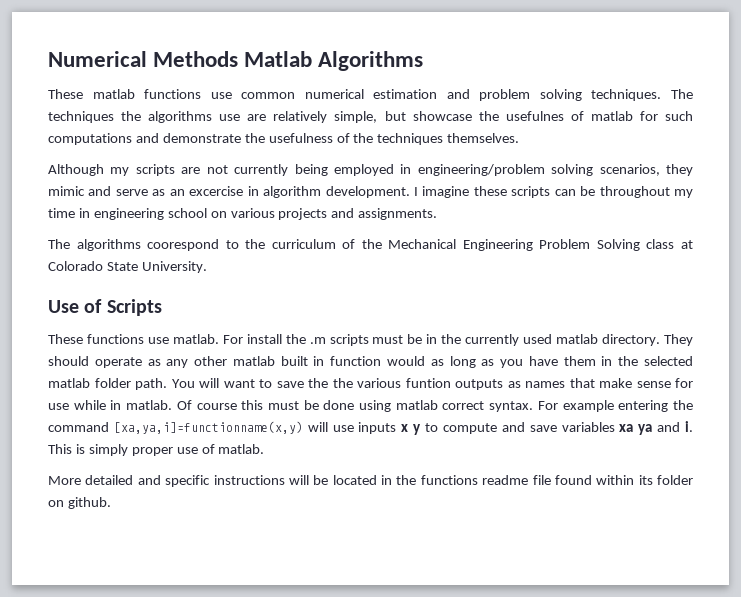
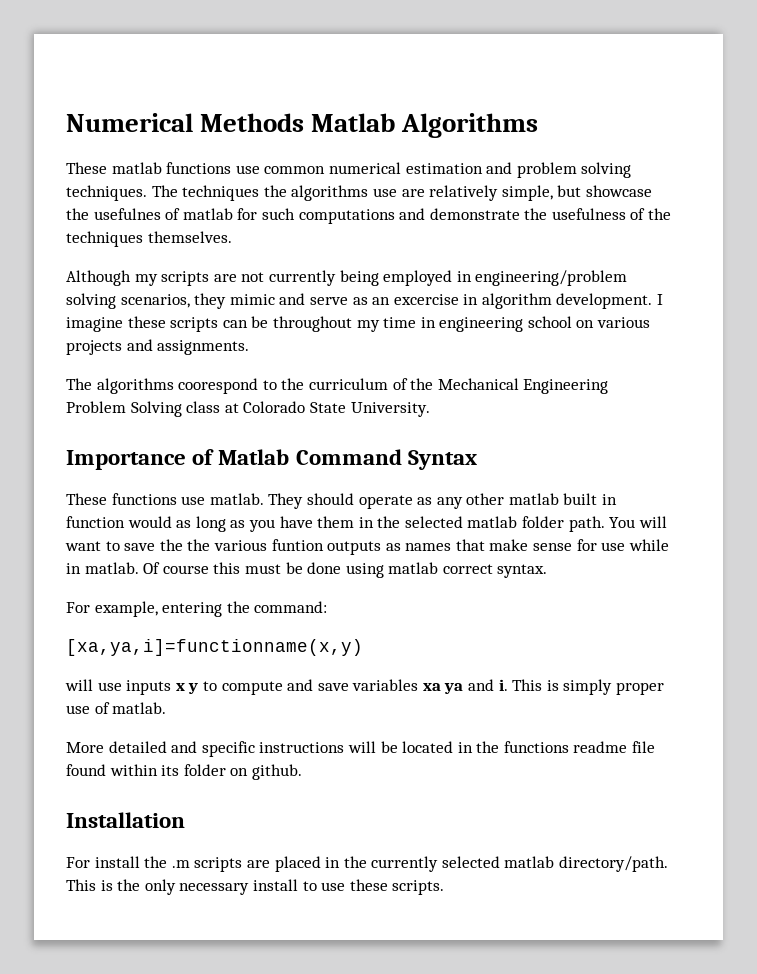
[48,299,162,316] Use of Scripts -> [66,449,477,470] Importance of Matlab Command Syntax
[222,334,661,346] For install the .m scripts must be in the currently used matlab directory. -> (264, 499) none
[537,400,614,412] For example -> [66,601,158,617] // For example,
[48,422,109,432] command -> [254,601,328,613] command: //
(303, 427) none -> (363, 647) //
(111, 503) none -> [66,812,185,828] [66,856,669,872] [66,879,445,895] // Installation // For install the .m scripts are placed in the currently selected matlab directory/path. This is the only necessary install to use these scripts.

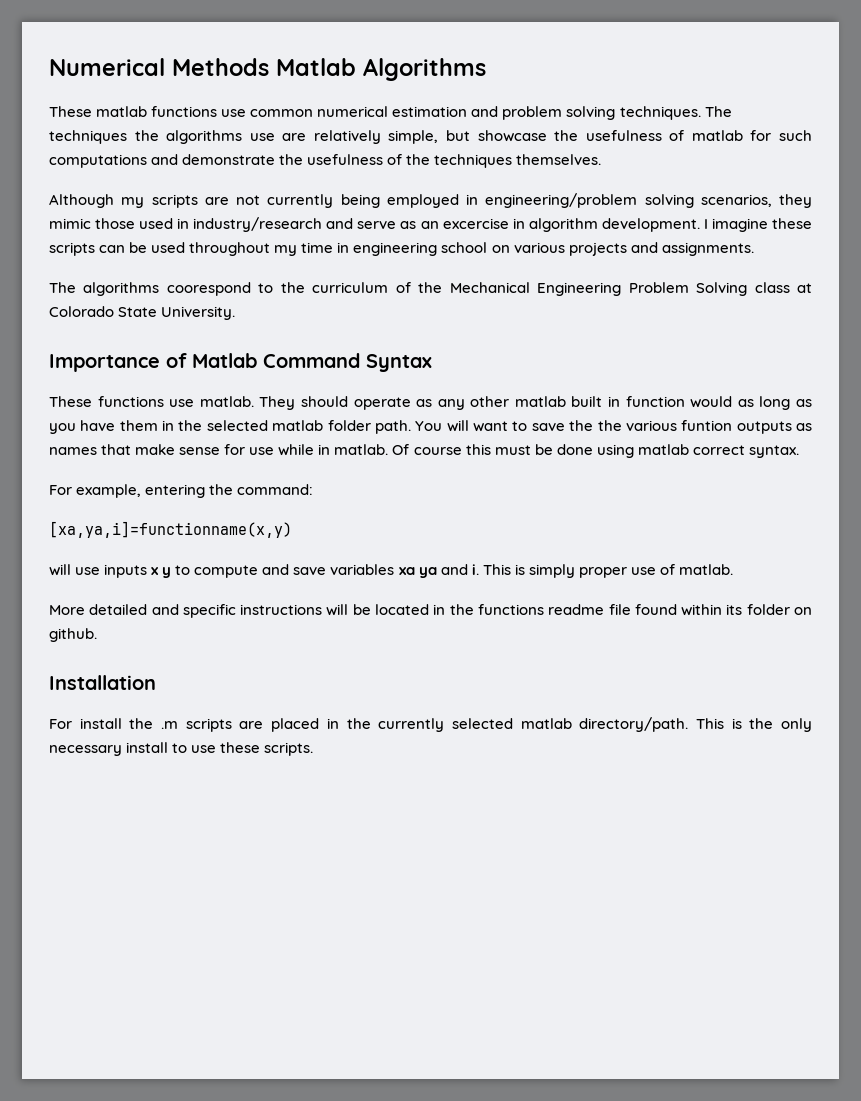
[93,208,161,220] usefulnes -> [585,130,662,141] usefulness
(275, 299) none -> [95,217,323,232] those used in industry/research
(269, 322) none -> [151,242,186,253] used

